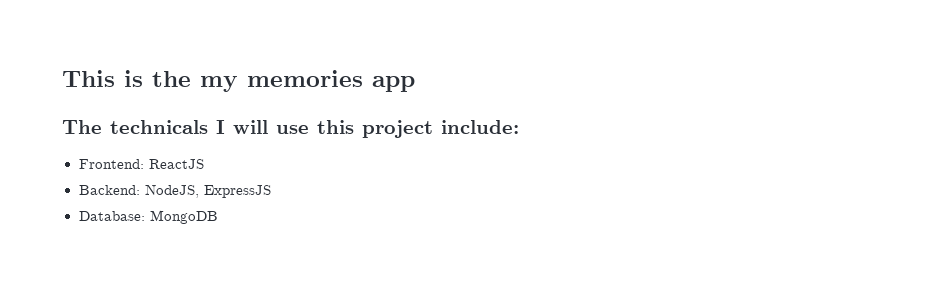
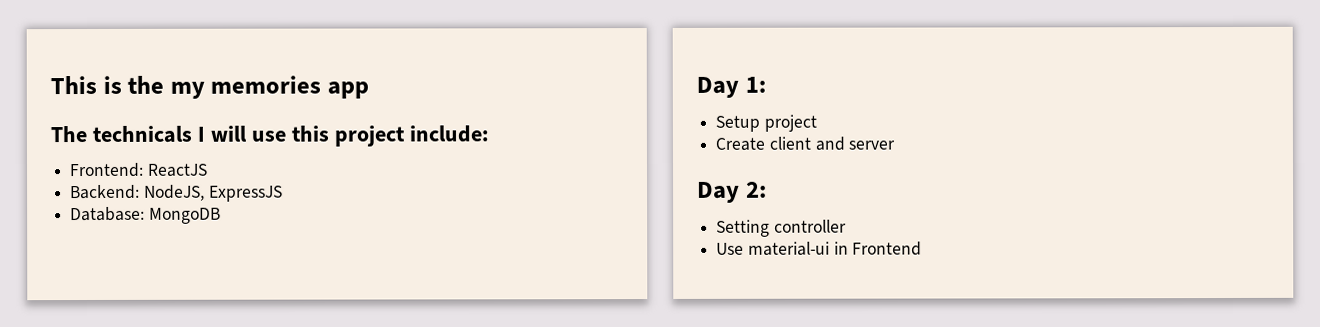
(218, 217) none -> [696,76,766,98] [715,114,817,132] [715,136,896,151] [697,181,767,203] [716,219,847,237] [716,241,923,256] // Day 1: // Setup project // Create client and server // Day 2: // Setting controller // Use material-ui in Frontend

